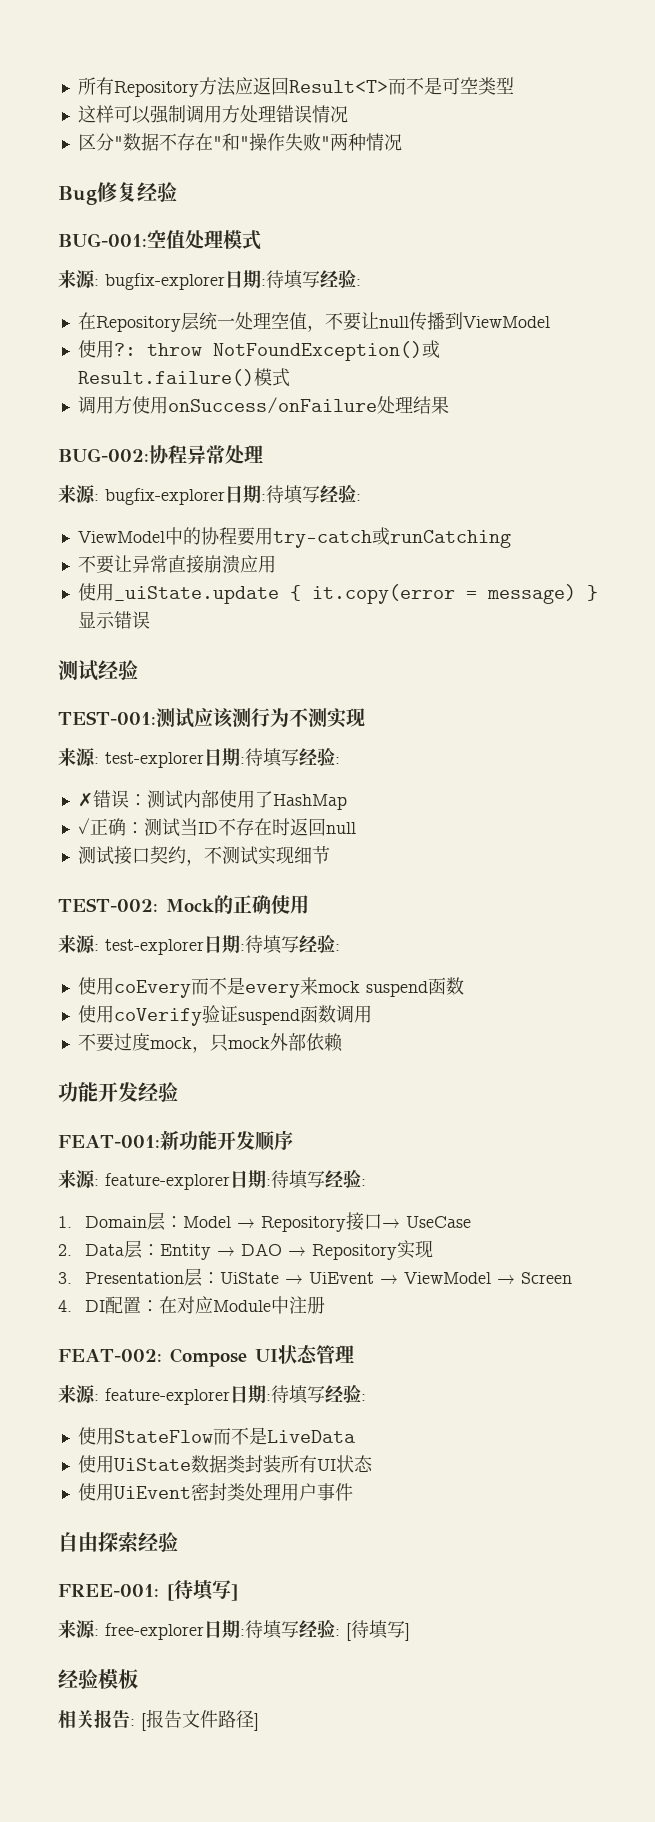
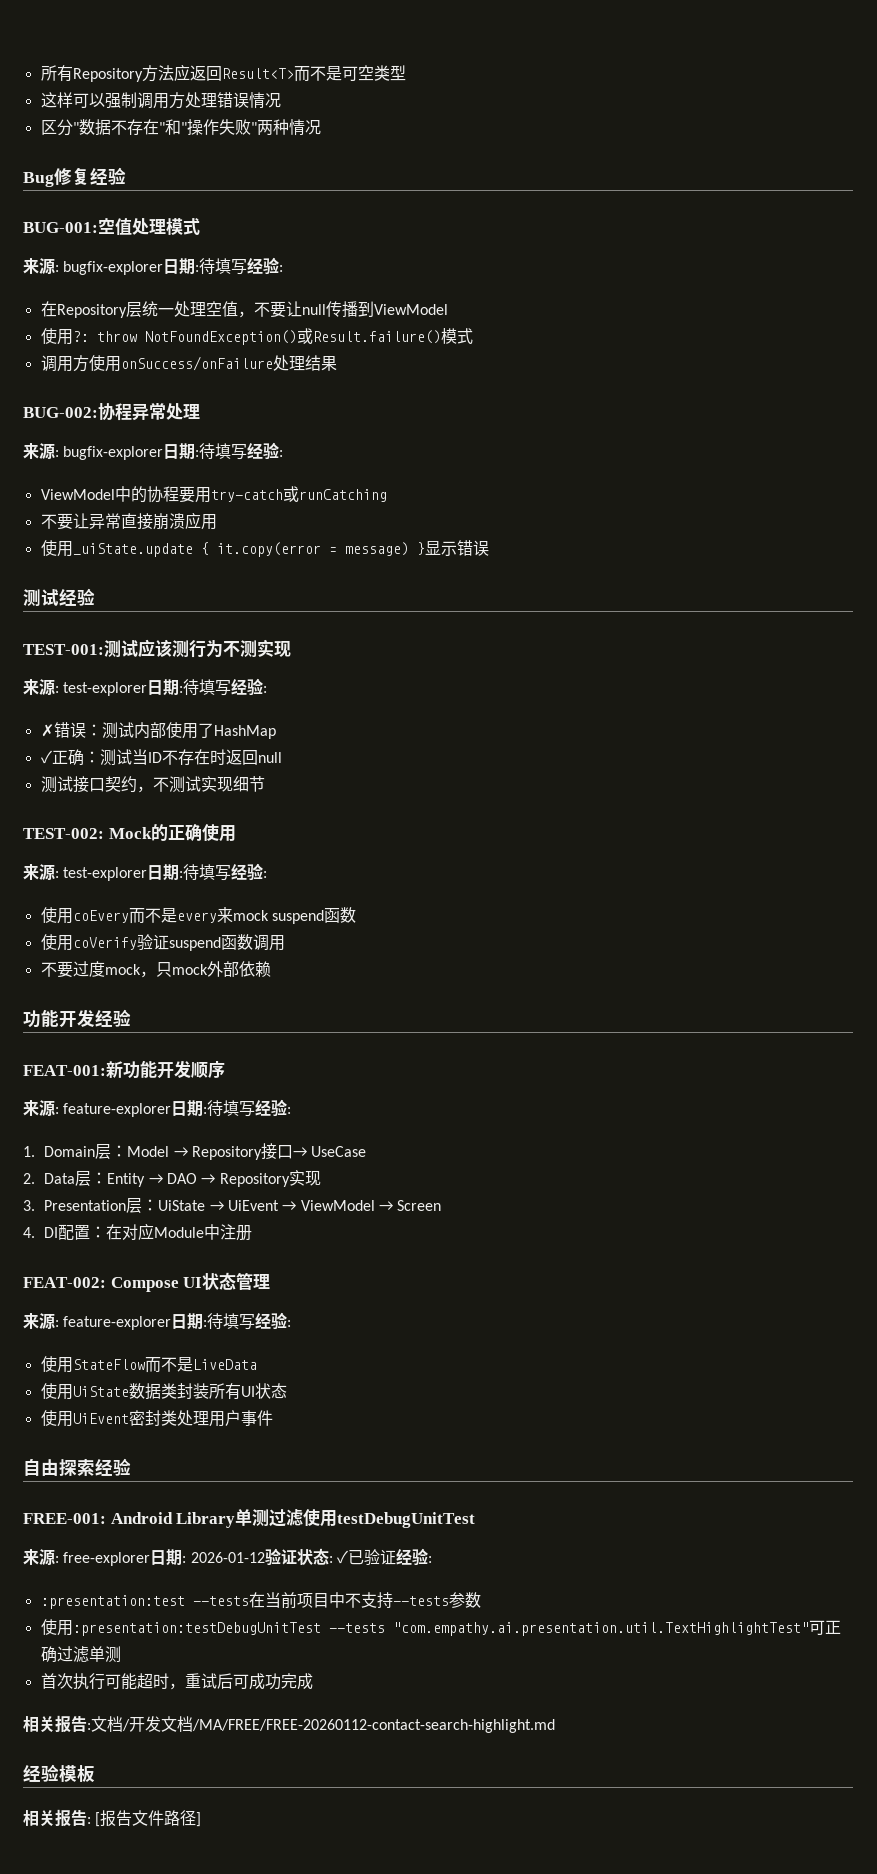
[167,1580,238,1601] [待填写] -> [110,1509,476,1528] Android Library单测过滤使用testDebugUnitTest
[245,1620,410,1641] 待填写经验: [待填写] -> [190,1548,432,1566] [40,1592,481,1609] [40,1619,841,1636] [40,1646,121,1663] [40,1673,313,1690] [23,1715,555,1733] 2026-01-12验证状态: ✓已验证经验: // :presentation:test --tests在当前项目中不支持--tests参数 // 使用:presentation:testDebugUnitTest --tests "com.empathy.ai.presentation.util.TextHighlightTest"可正确过滤单测 // 首次执行可能超时，重试后可成功完成 // 相关报告:文档/开发文档/MA/FREE/FREE-20260112-contact-search-highlight.md

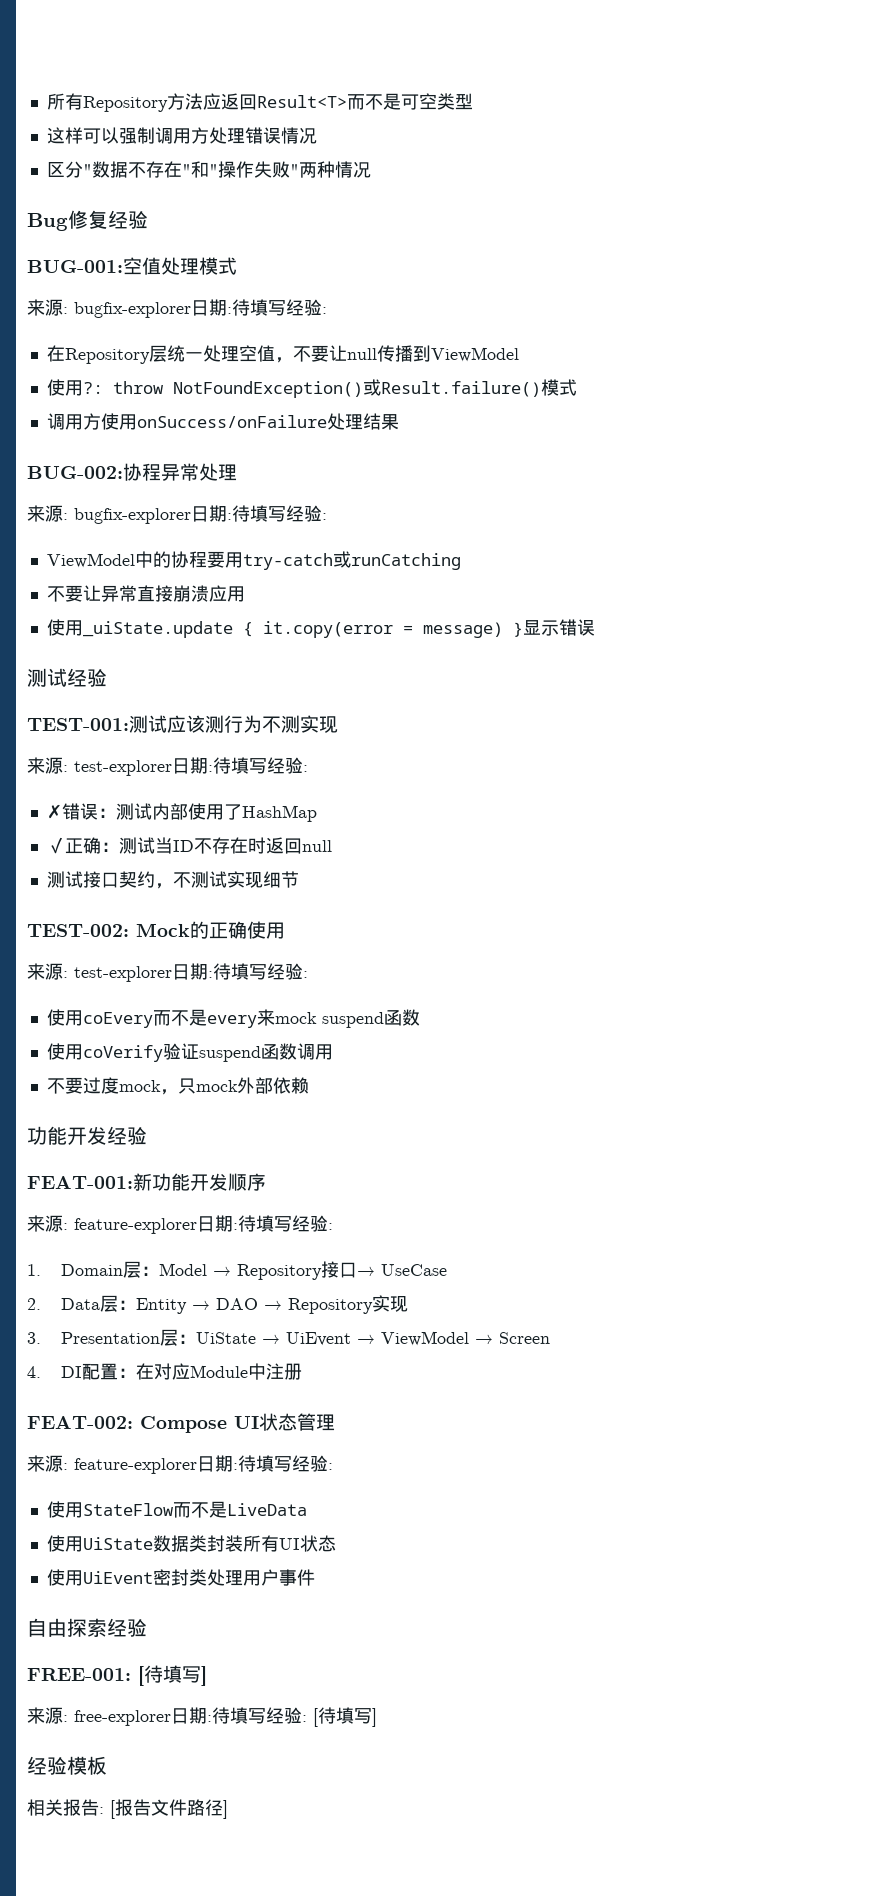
[110,1509,476,1528] Android Library单测过滤使用testDebugUnitTest -> [138,1665,207,1686] [待填写]
[190,1548,432,1566] [40,1592,481,1609] [40,1619,841,1636] [40,1646,121,1663] [40,1673,313,1690] [23,1715,555,1733] 2026-01-12验证状态: ✓已验证经验: // :presentation:test --tests在当前项目中不支持--tests参数 // 使用:presentation:testDebugUnitTest --tests "com.empathy.ai.presentation.util.TextHighlightTest"可正确过滤单测 // 首次执行可能超时，重试后可成功完成 // 相关报告:文档/开发文档/MA/FREE/FREE-20260112-contact-search-highlight.md -> [212,1707,377,1727] 待填写经验: [待填写]

